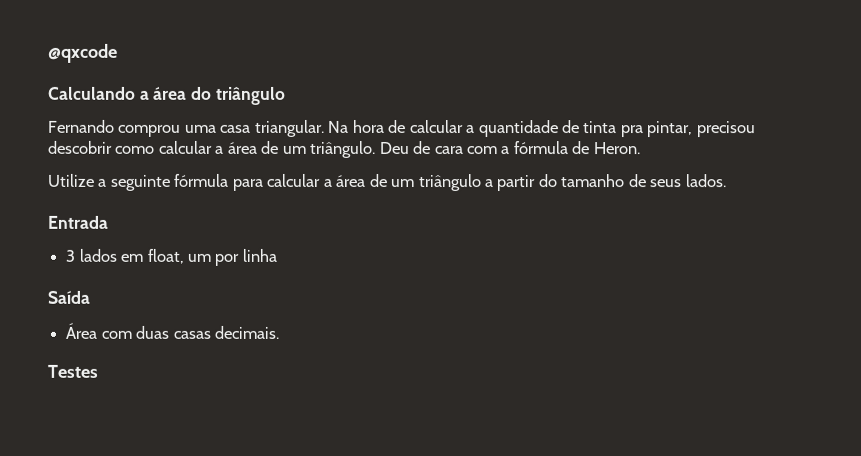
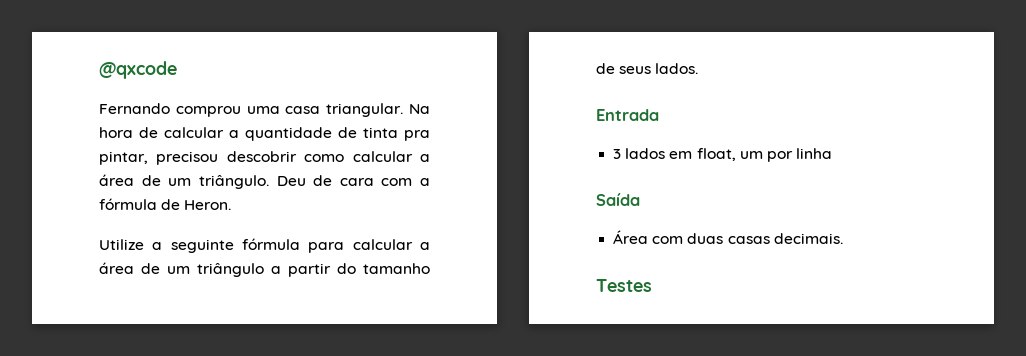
[48,86,286,105] // Calculando a área do triângulo -> (177, 70) none

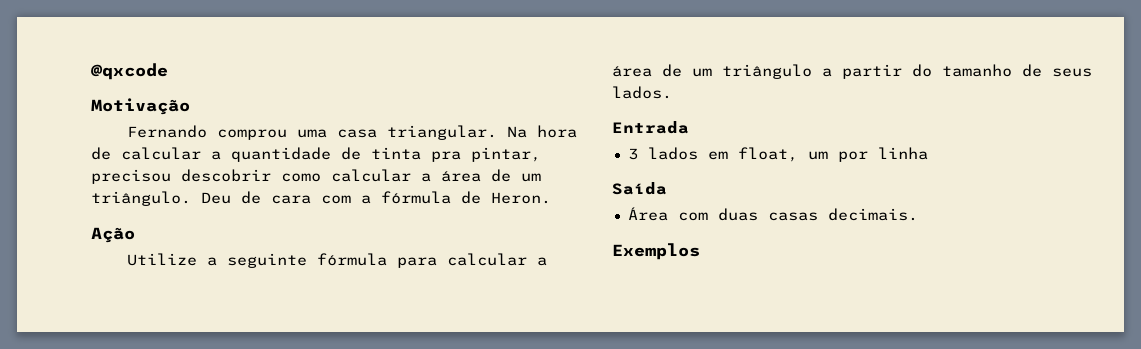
(177, 70) none -> [91,98,190,115] // Motivação
(232, 205) none -> [91,227,135,243] // Ação
[596,279,652,292] Testes -> [612,243,700,260] Exemplos

